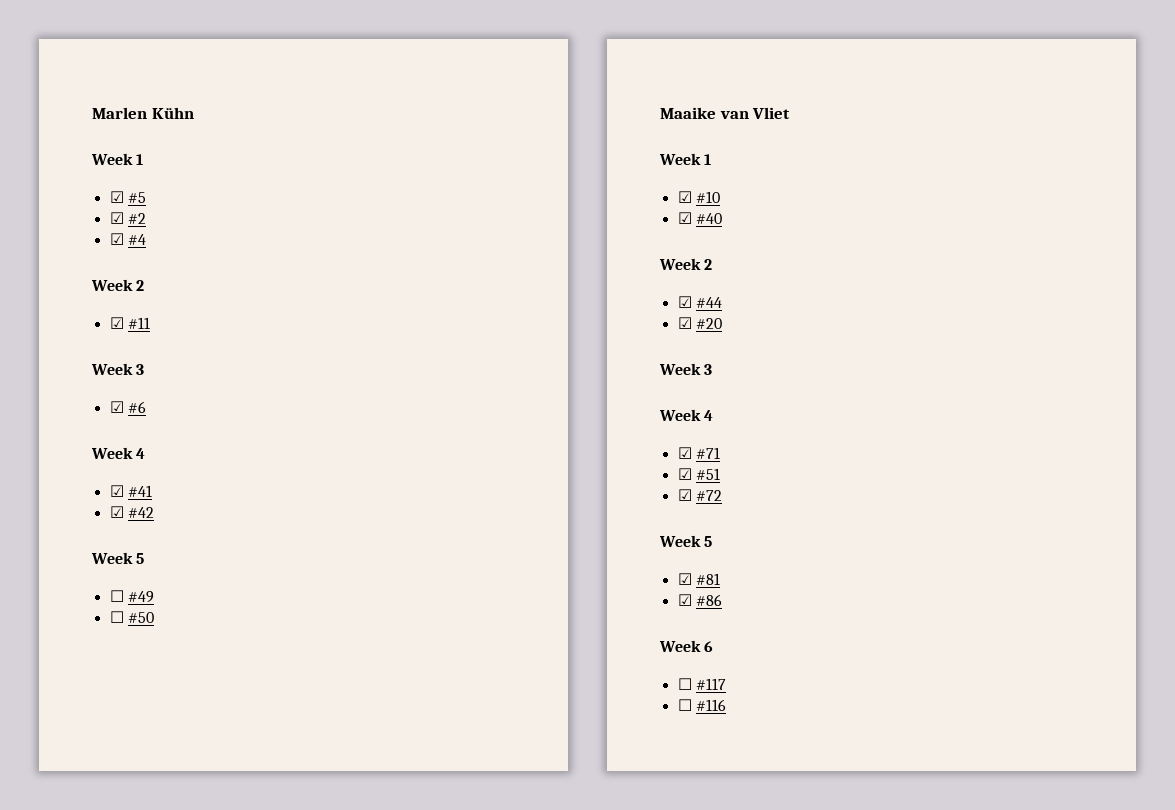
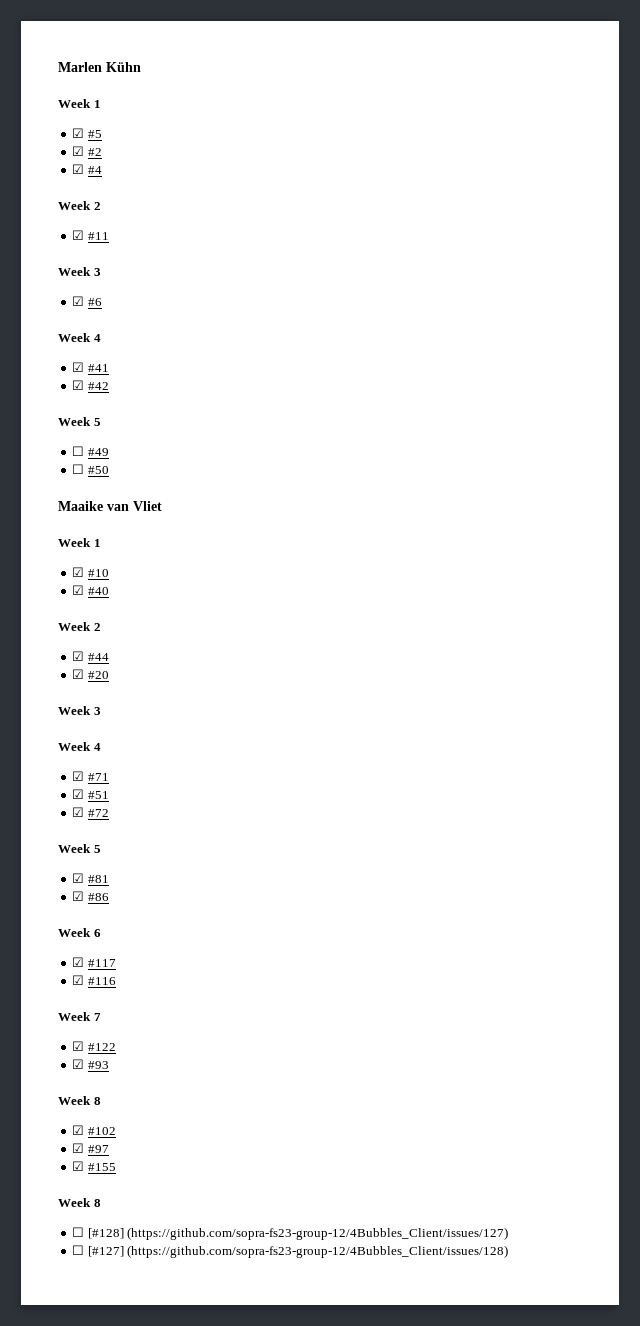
[677,678,692,690] ☐ -> [72,957,85,967] ☑
[677,699,726,711] ☐ #116 -> [72,975,116,985] [58,1012,101,1021] [72,1041,116,1051] [72,1059,109,1069] [58,1096,101,1105] [72,1125,116,1135] [72,1143,109,1153] [72,1161,116,1171] [58,1198,101,1207] [72,1227,509,1240] [72,1245,509,1258] ☑ #116 // Week 7 // ☑ #122 // ☑ #93 // Week 8 // ☑ #102 // ☑ #97 // ☑ #155 // Week 8 // ☐ [#128] (https://github.com/sopra-fs23-group-12/4Bubbles_Client/issues/127) // ☐ [#127] (https://github.com/sopra-fs23-group-12/4Bubbles_Client/issues/128)

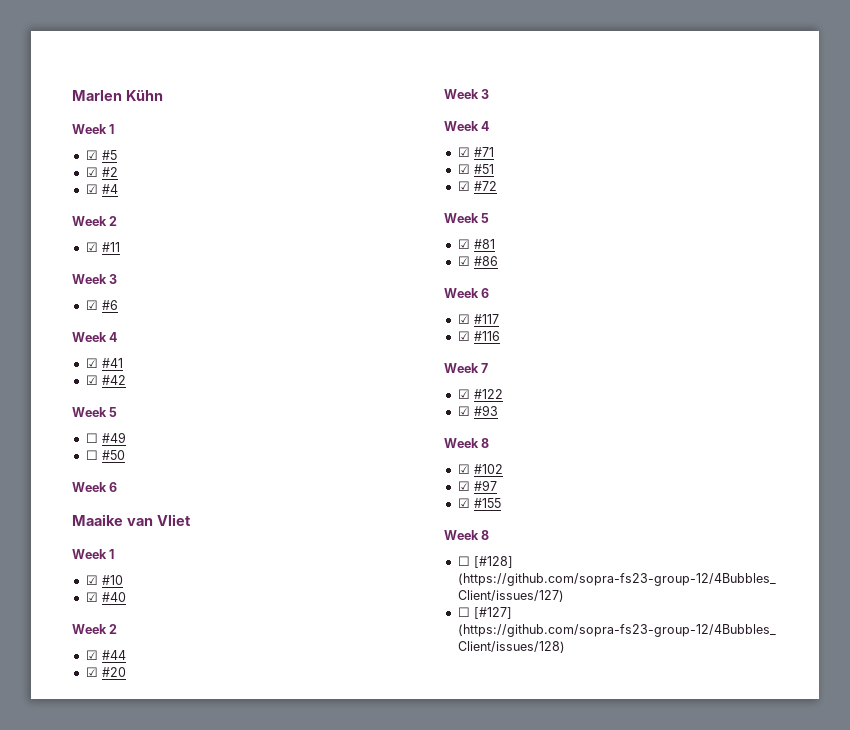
(109, 470) none -> [72,482,118,492] // Week 6

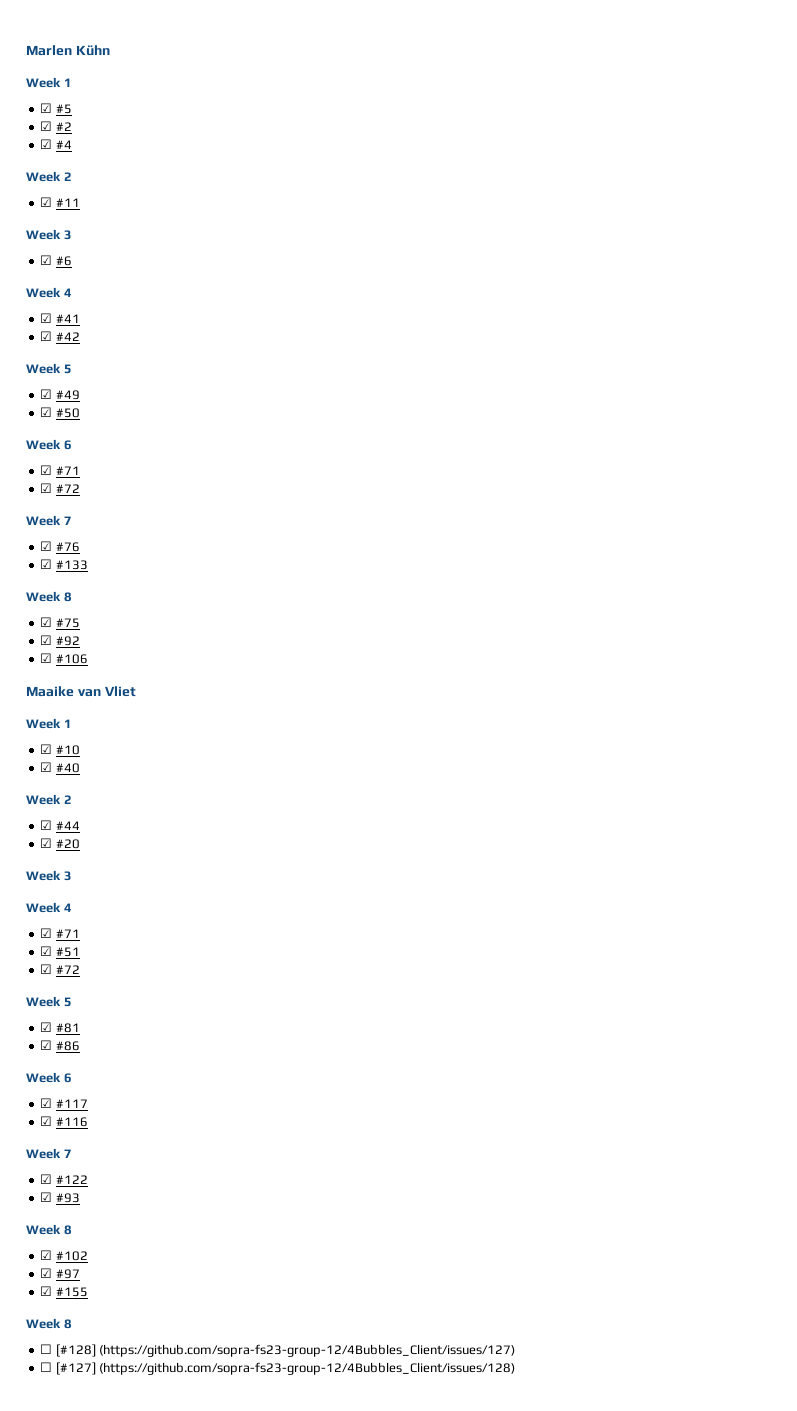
[85,433,98,443] ☐ -> [40,389,53,399] ☑
[85,450,98,460] ☐ -> [40,407,53,417] ☑
(118, 487) none -> [40,465,80,475] [40,483,80,493] [26,515,72,526] [40,541,80,552] [40,559,88,570] [26,591,72,602] [40,617,80,628] [40,635,80,646] [40,653,88,664] // ☑ #71 // ☑ #72 // Week 7 // ☑ #76 // ☑ #133 // Week 8 // ☑ #75 // ☑ #92 // ☑ #106

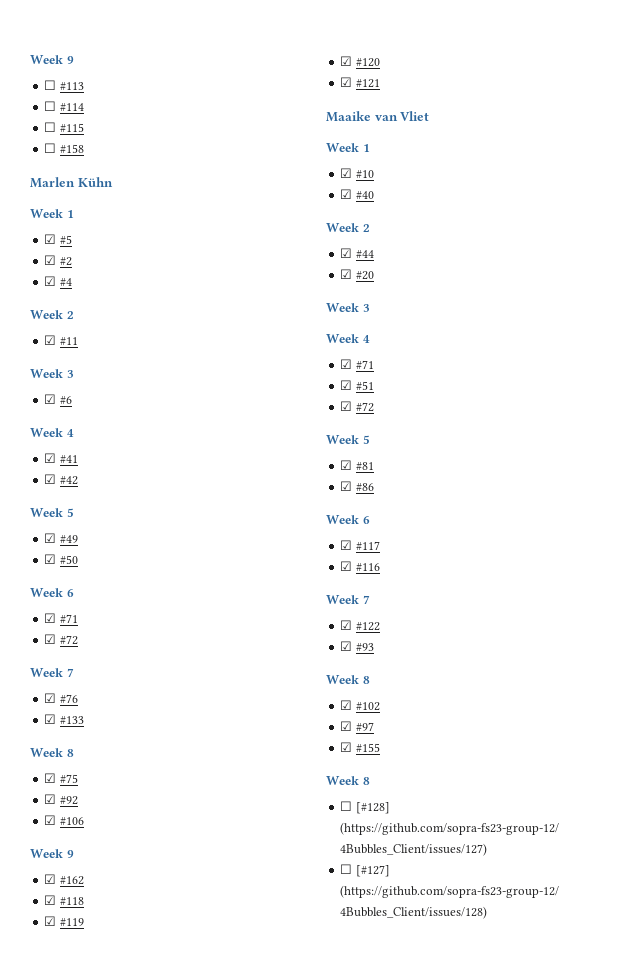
(26, 50) none -> [30,55,74,64] [44,80,84,91] [44,101,84,112] [44,122,84,133] [44,143,84,154] Week 9 // ☐ #113 // ☐ #114 // ☐ #115 // ☐ #158 //
(88, 659) none -> [30,849,74,858] [44,874,84,885] [44,895,84,906] [44,916,84,927] [340,56,380,67] [340,77,380,88] // Week 9 // ☑ #162 // ☑ #118 // ☑ #119 // ☑ #120 // ☑ #121

